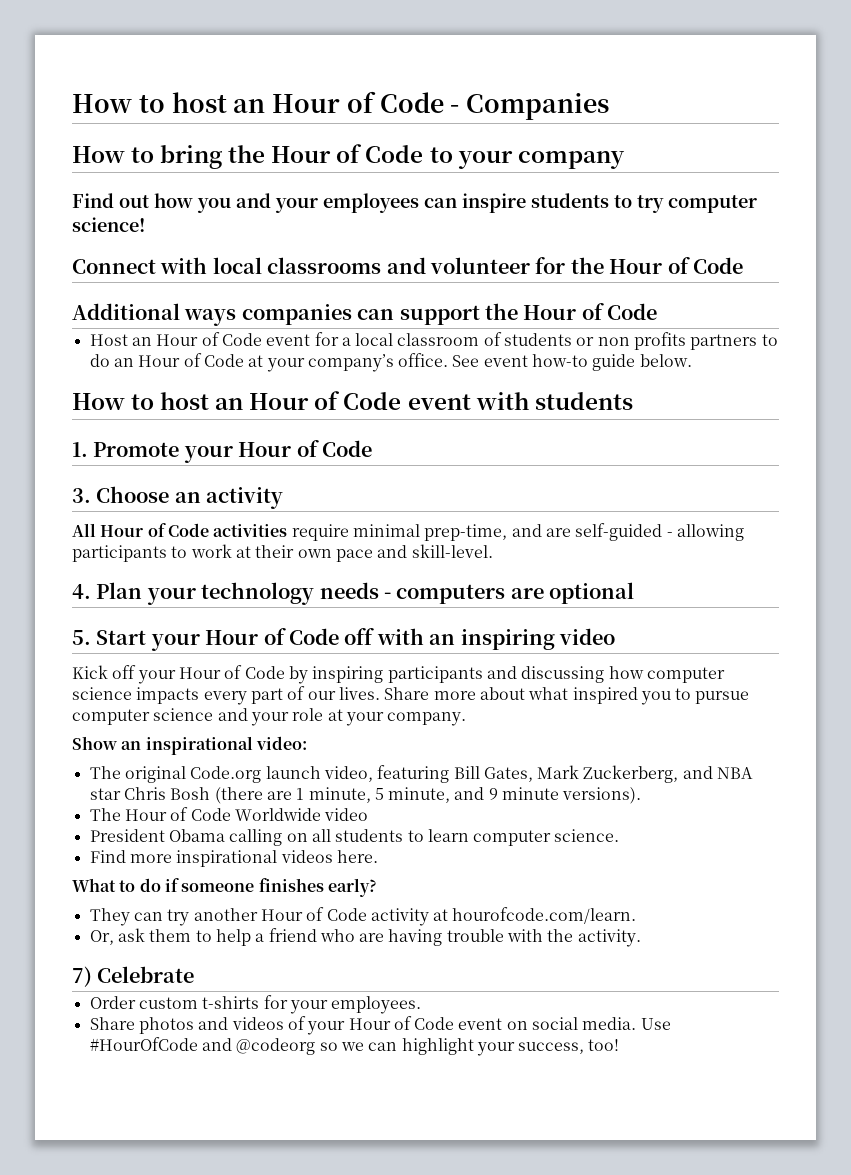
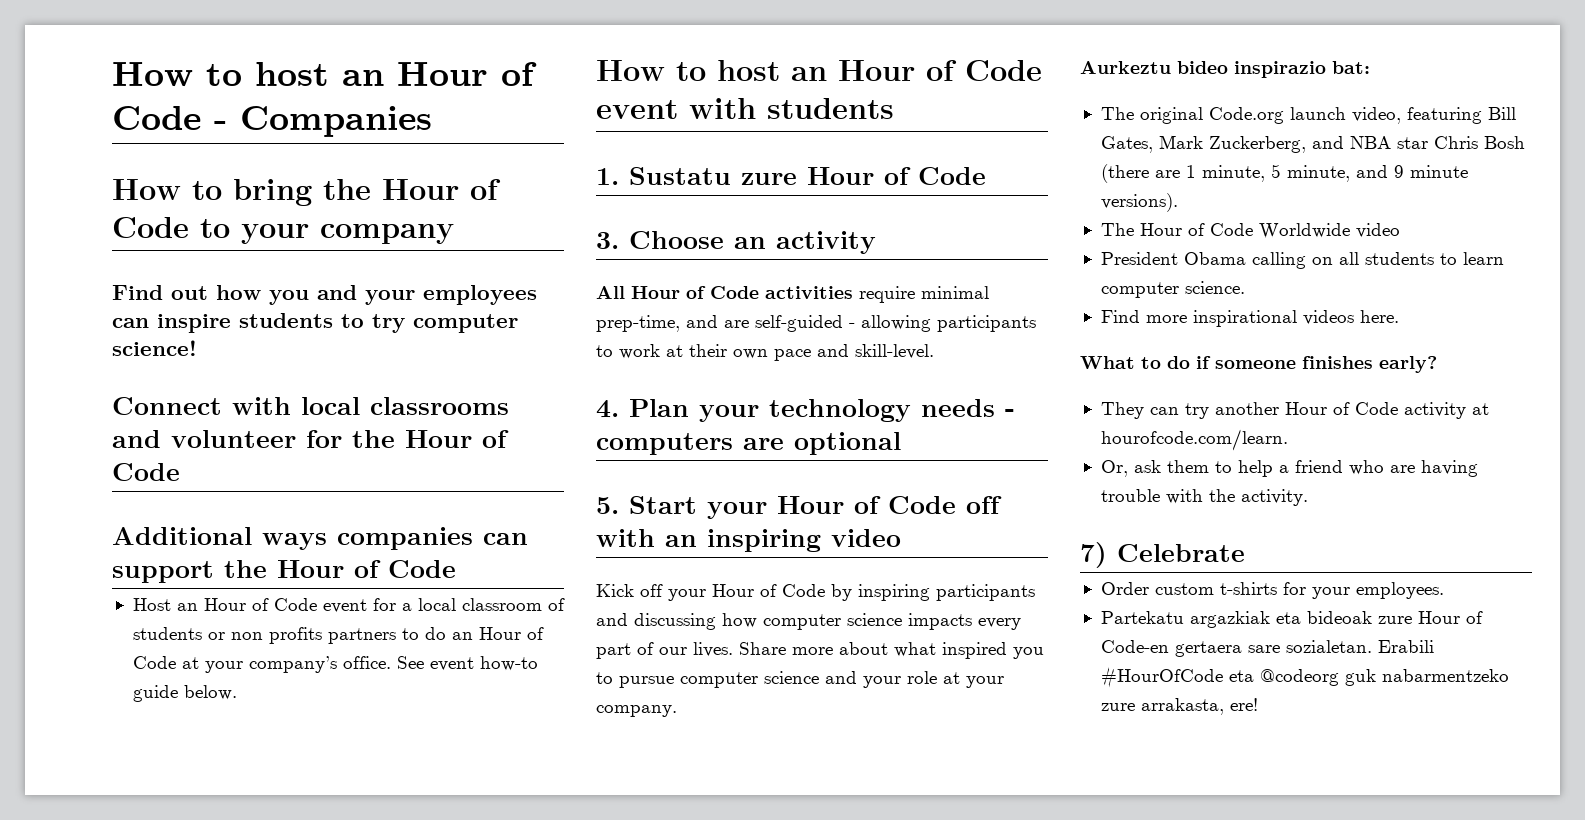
[93,442,233,463] Promote your -> [629,167,797,185] Sustatu zure
[72,736,307,755] Show an inspirational video: -> [1080,61,1370,78] Aurkeztu bideo inspirazio bat:
[89,1016,671,1035] [89,1037,620,1056] Share photos and videos of your Hour of Code event on social media. Use #HourOfCode and @codeorg so we can highlight your success, too! -> [1100,611,1483,628] [1100,640,1434,657] [1100,667,1509,688] [1100,698,1258,715] Partekatu argazkiak eta bideoak zure Hour of Code-en gertaera sare sozialetan. Erabili #HourOfCode eta @codeorg guk nabarmentzeko zure arrakasta, ere!

